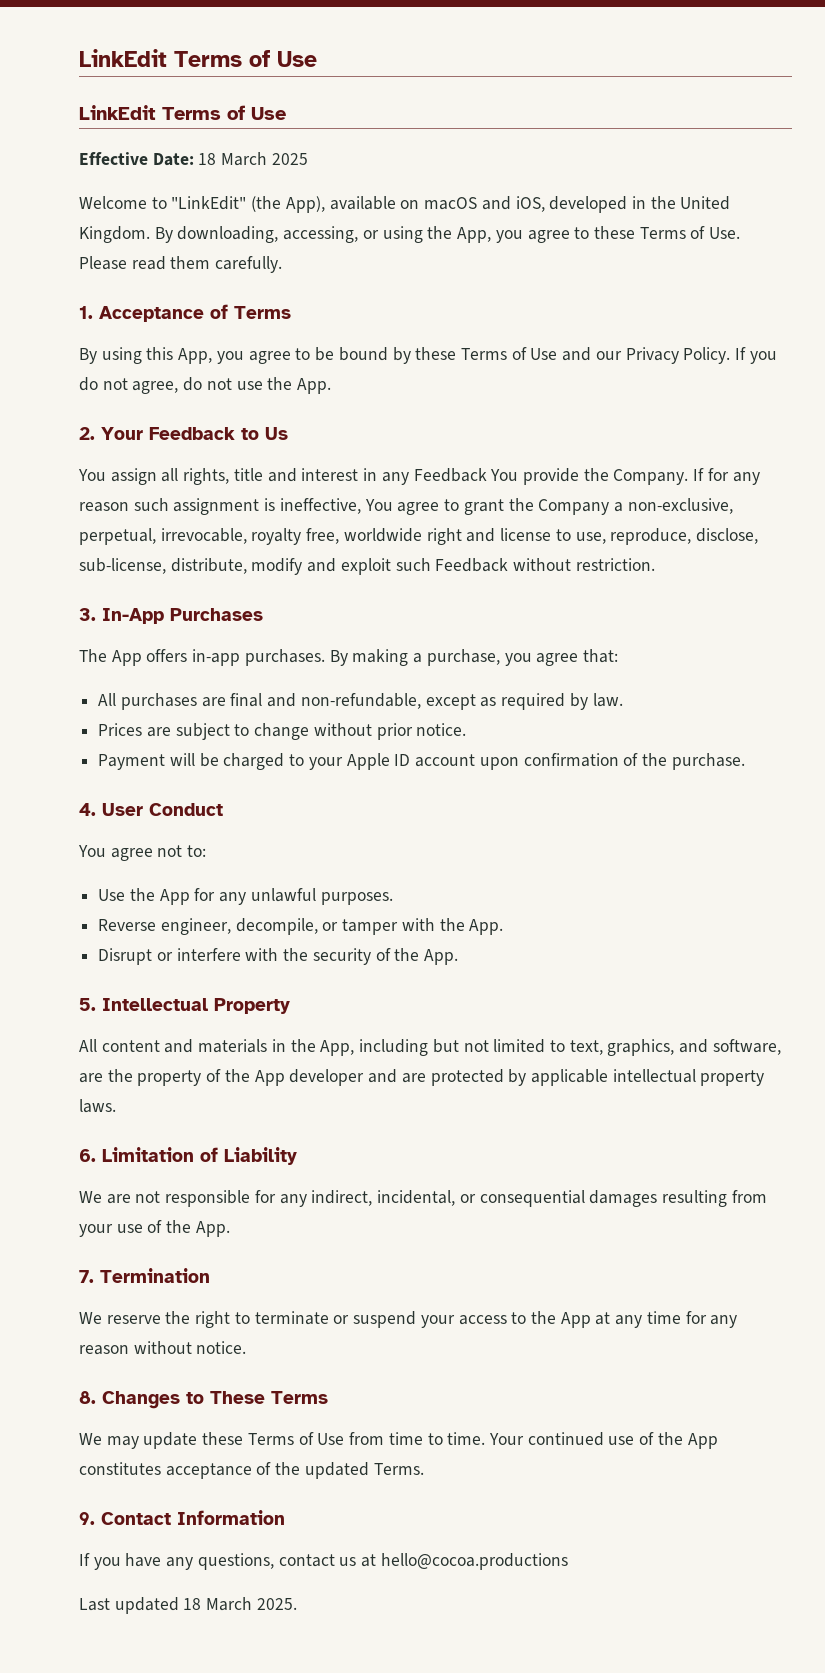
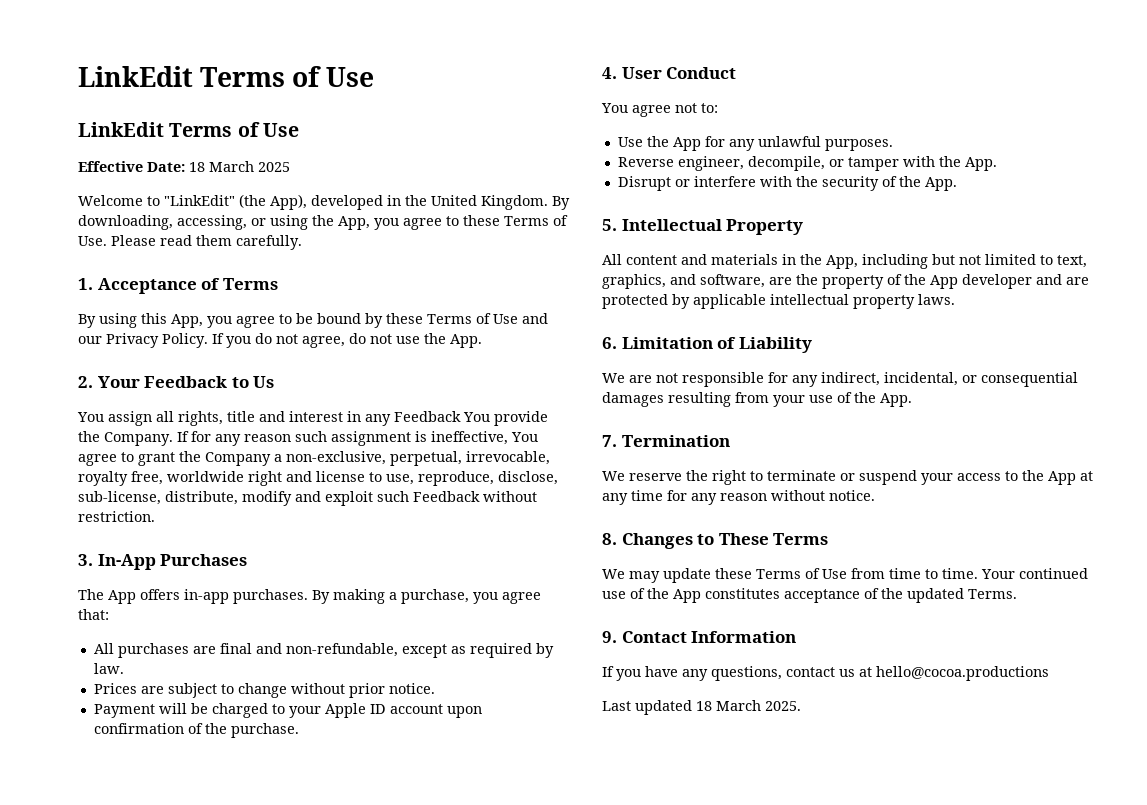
[329,196,545,212] available on macOS and iOS, -> (307, 202) none

